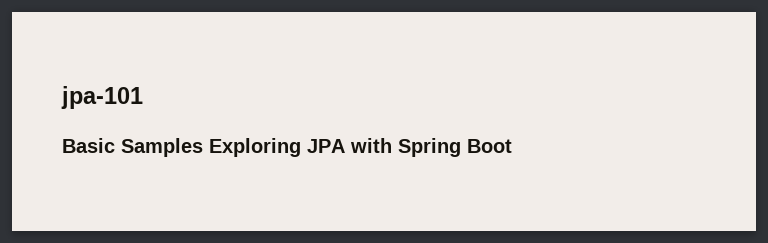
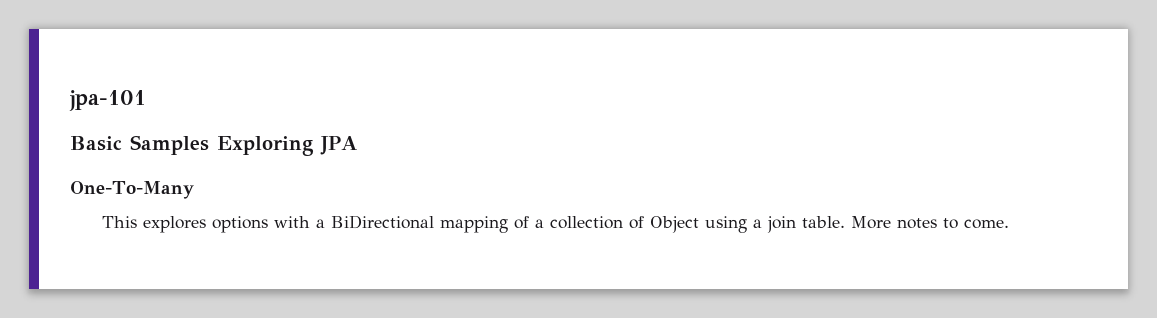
[350,138,512,157] with Spring Boot -> [70,181,194,199] [101,215,1009,233] // One-To-Many // This explores options with a BiDirectional mapping of a collection of Object using a join table. More notes to come.

